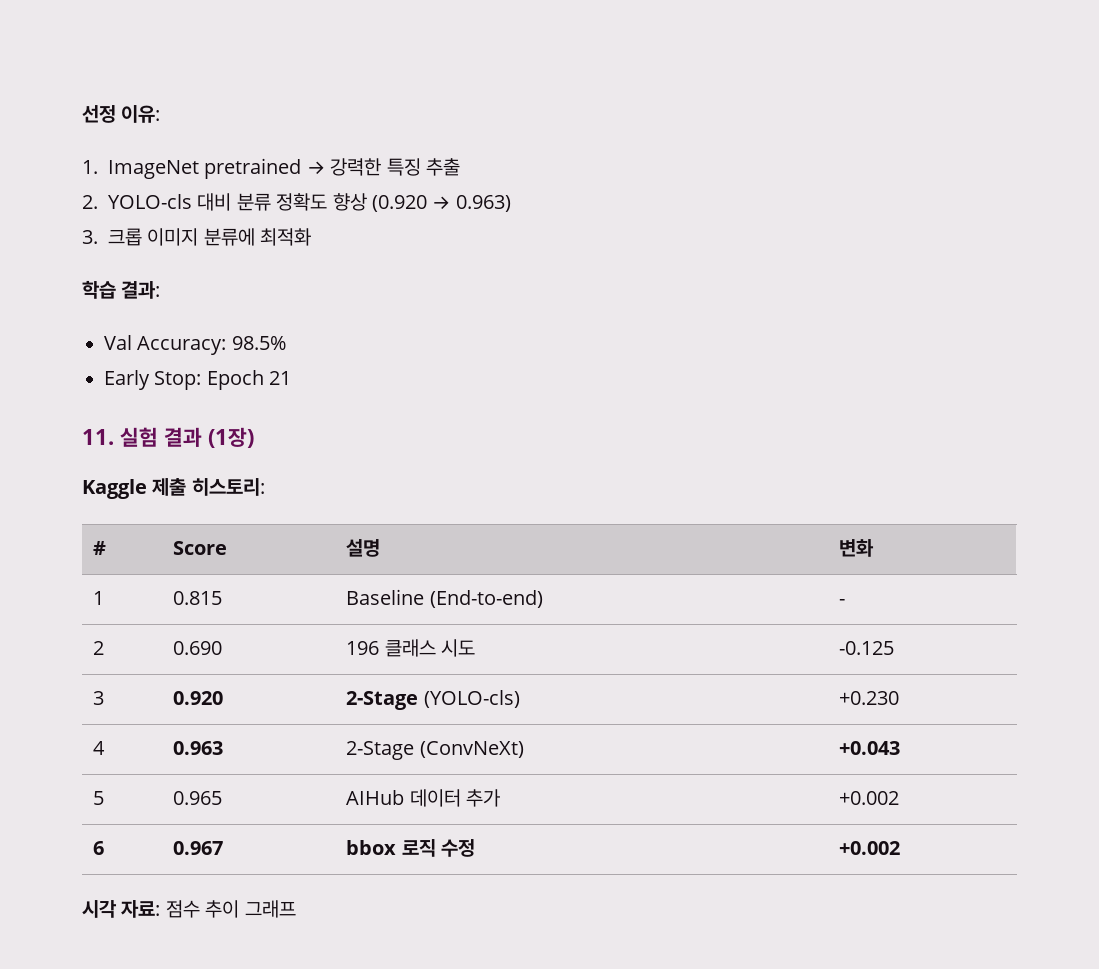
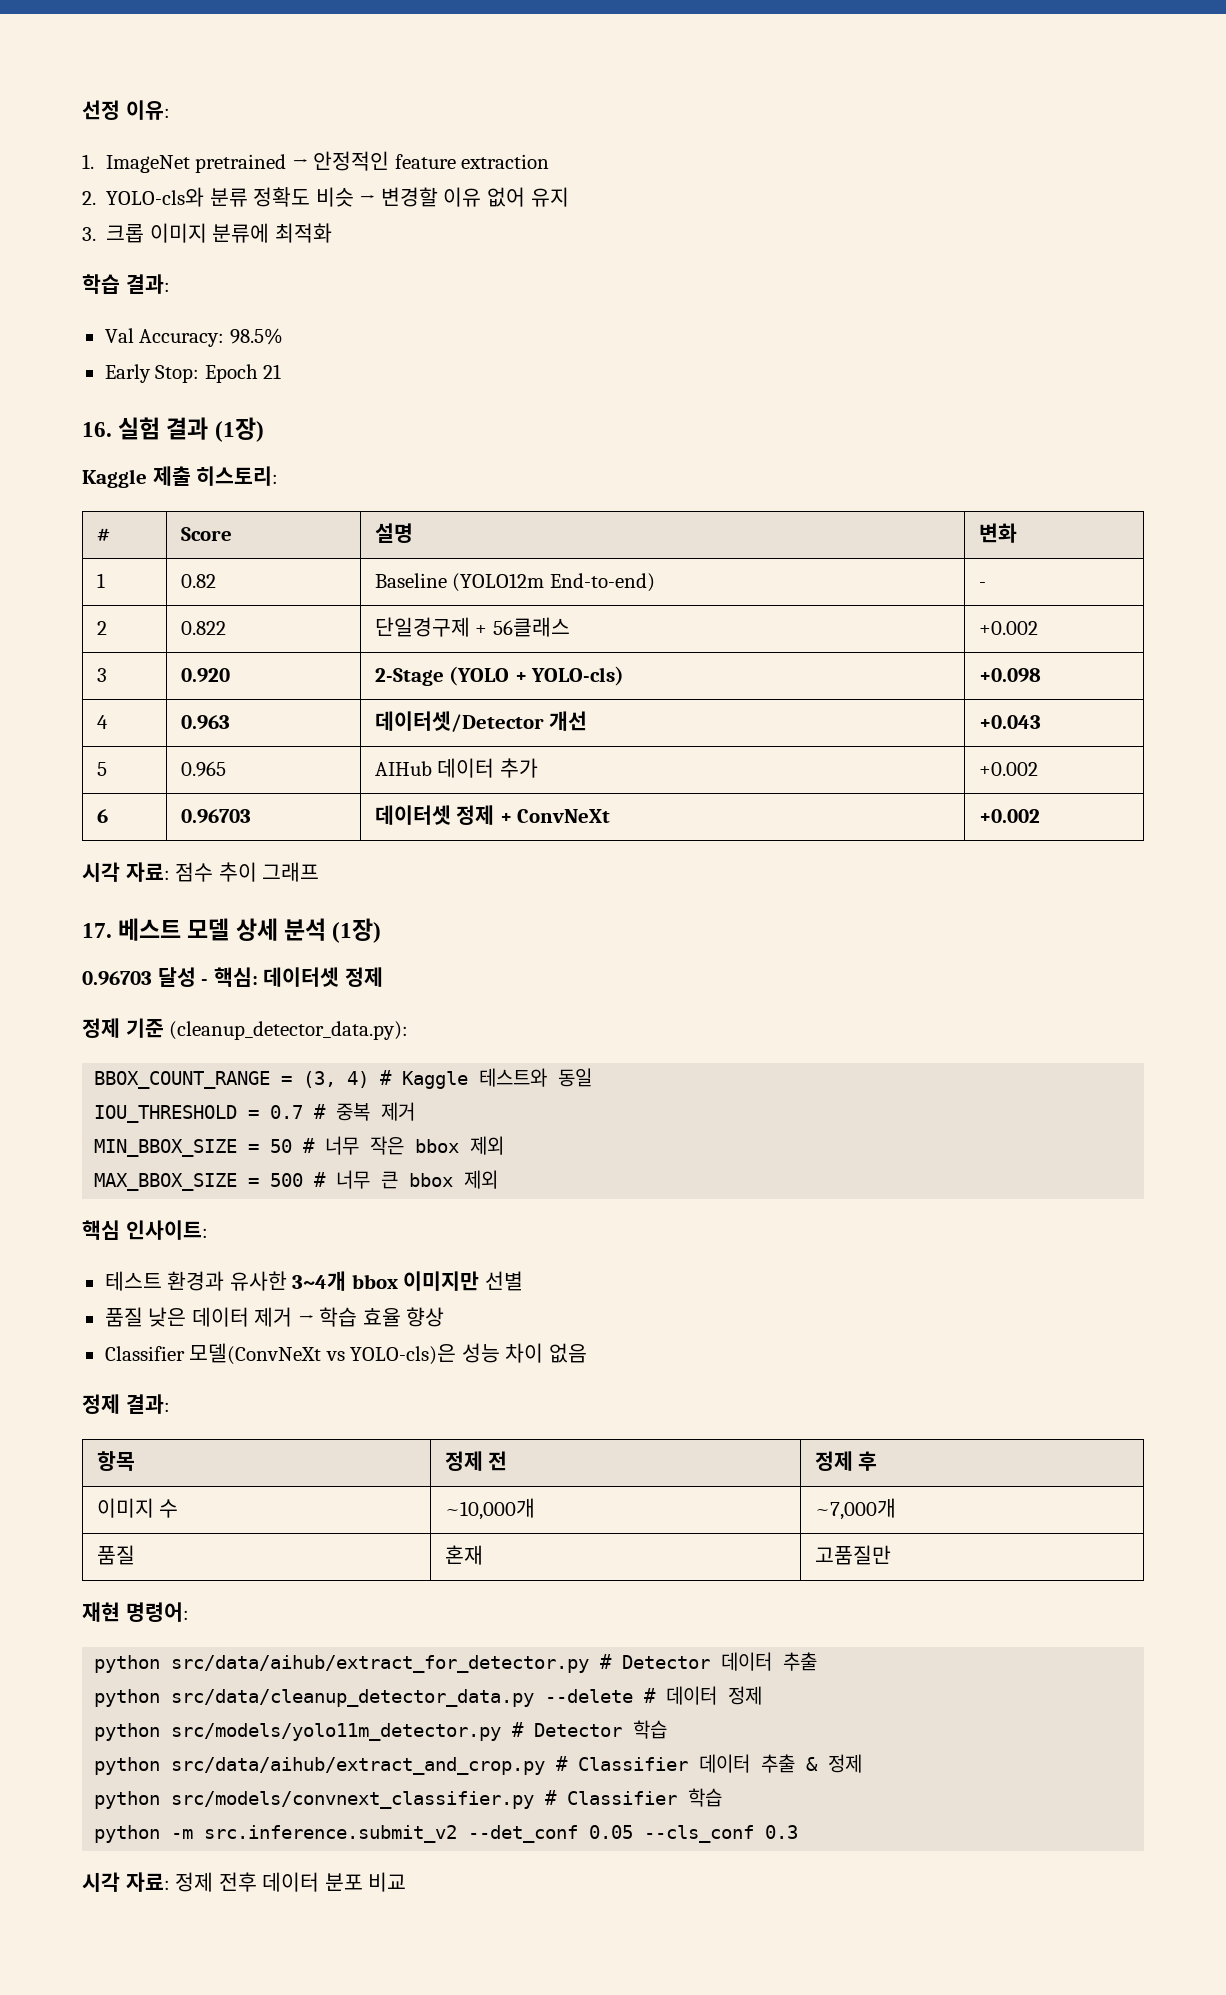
[330,158,460,176] [82,193,511,212] 강력한 특징 추출 // 2. YOLO-cls 대비 분류 정확도 향상 (0.920 → 0.963) -> [313,151,550,171] [82,187,569,207] 안정적인 feature extraction // 2. YOLO-cls와 분류 정확도 비슷 → 변경할 이유 없어 유지
[82,429,114,445] 11. -> [82,422,112,437] 16.
[173,591,223,605] 0.815 -> [180,574,216,588] 0.82
[429,590,543,608] (End-to-end) -> [452,573,655,592] (YOLO12m End-to-end)
[173,641,223,655] [346,639,475,657] [839,641,895,655] 0.690 | 196 클래스 시도 | -0.125 -> [180,621,226,635] [374,617,570,637] [978,621,1038,635] 0.822 | 단일경구제 + 56클래스 | +0.002
[423,690,520,708] [839,691,900,705] (YOLO-cls) | +0.230 -> [449,666,625,686] [978,668,1041,683] (YOLO + YOLO-cls) | +0.098
[346,741,524,760] 2-Stage (ConvNeXt) -> [374,711,588,732] 데이터셋/Detector 개선
[173,841,224,855] [346,839,475,857] 0.967 | bbox 로직 수정 -> [180,809,251,824] [374,805,611,825] 0.96703 | 데이터셋 정제 + ConvNeXt
(296, 909) none -> [82,918,382,943] [82,967,383,987] [82,1018,409,1040] [94,1068,593,1089] [94,1102,416,1123] [94,1136,505,1157] [94,1170,499,1191] [82,1220,208,1240] [104,1271,523,1291] [104,1307,445,1327] [104,1343,587,1365] [82,1394,170,1414] [96,1451,135,1471] [444,1451,508,1471] [814,1451,878,1471] [96,1498,179,1518] [444,1498,535,1520] [814,1498,896,1520] [96,1545,135,1565] [444,1545,483,1565] [814,1545,891,1565] [82,1602,189,1622] [94,1652,818,1673] [94,1686,763,1707] [94,1720,668,1741] [94,1754,863,1775] [94,1788,723,1809] [94,1825,799,1843] [82,1872,407,1892] // 17. 베스트 모델 상세 분석 (1장) // 0.96703 달성 - 핵심: 데이터셋 정제 // 정제 기준 (cleanup_detector_data.py): // BBOX_COUNT_RANGE = (3, 4) # Kaggle 테스트와 동일 // IOU_THRESHOLD = 0.7 # 중복 제거 // MIN_BBOX_SIZE = 50 # 너무 작은 bbox 제외 // MAX_BBOX_SIZE = 500 # 너무 큰 bbox 제외 // 핵심 인사이트: // 테스트 환경과 유사한 3~4개 bbox 이미지만 선별 // 품질 낮은 데이터 제거 → 학습 효율 향상 // Classifier 모델(ConvNeXt vs YOLO-cls)은 성능 차이 없음 // 정제 결과: // 항목 | 정제 전 | 정제 후 // 이미지 수 | ~10,000개 | ~7,000개 // 품질 | 혼재 | 고품질만 // 재현 명령어: // python src/data/aihub/extract_for_detector.py # Detector 데이터 추출 // python src/data/cleanup_detector_data.py --delete # 데이터 정제 // python src/models/yolo11m_detector.py # Detector 학습 // python src/data/aihub/extract_and_crop.py # Classifier 데이터 추출 & 정제 // python src/models/convnext_classifier.py # Classifier 학습 // python -m src.inference.submit_v2 --det_conf 0.05 --cls_conf 0.3 // 시각 자료: 정제 전후 데이터 분포 비교

